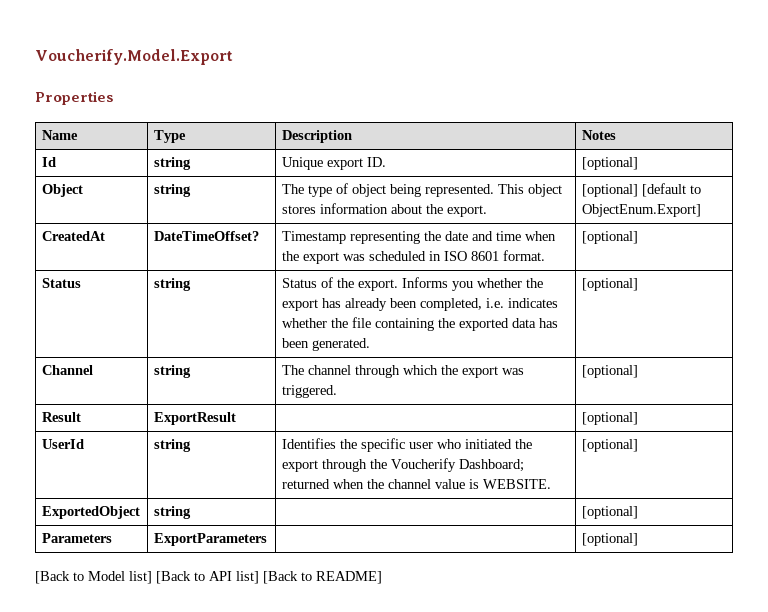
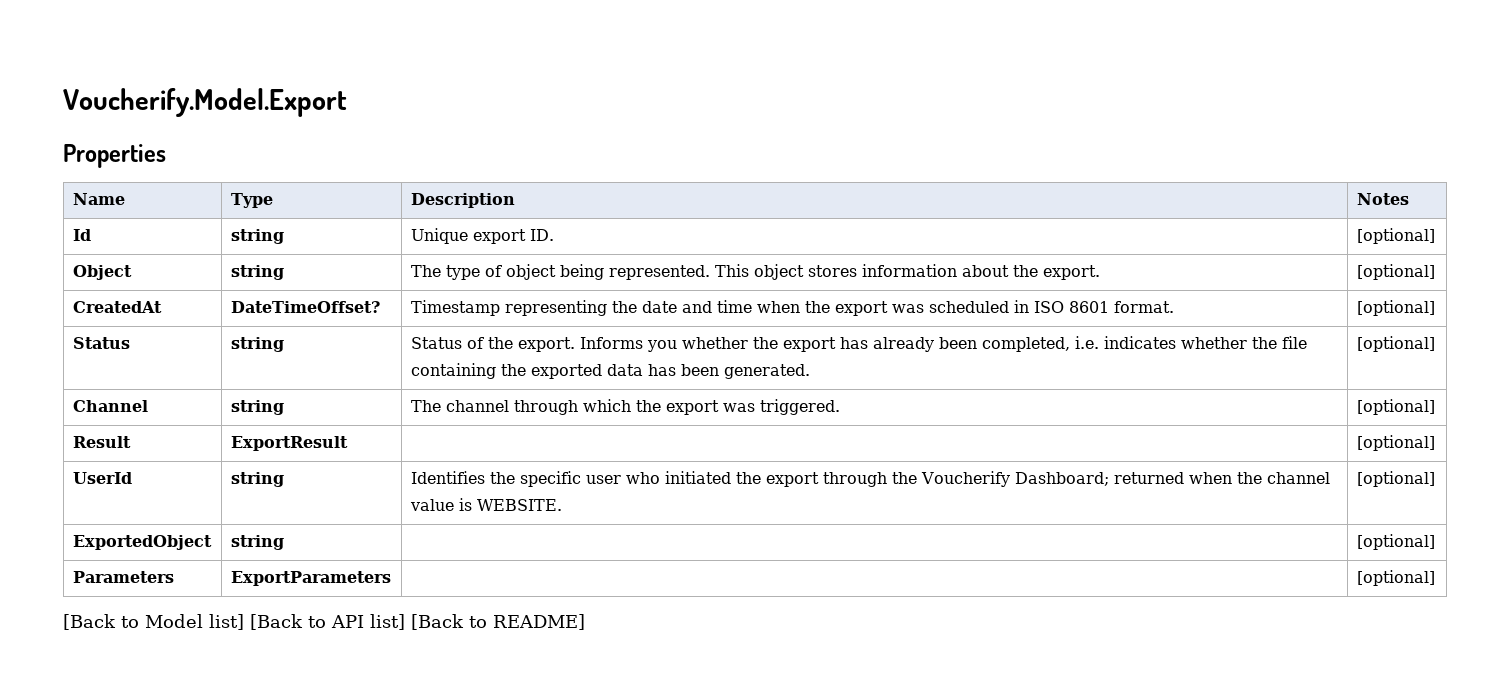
[641,183,701,197] [581,204,701,217] [default to ObjectEnum.Export] -> (1435, 272) none

